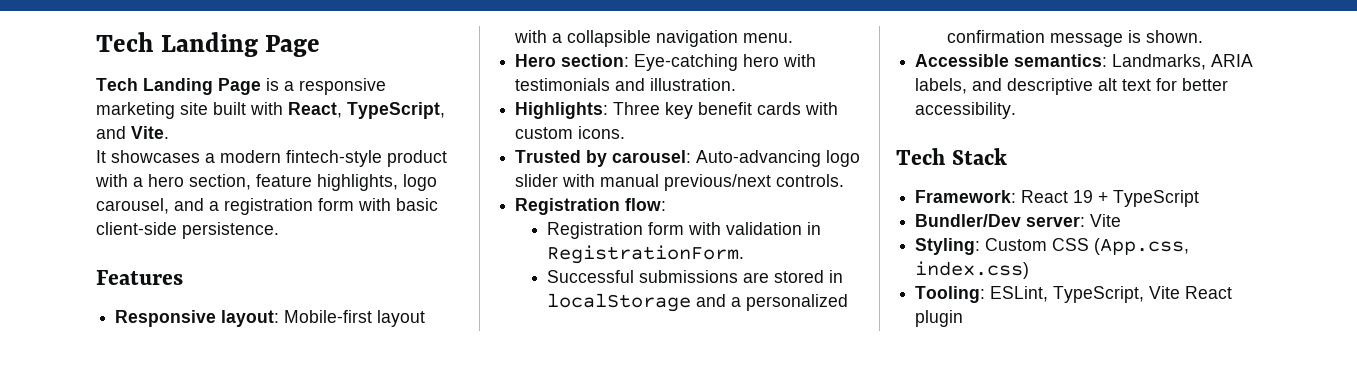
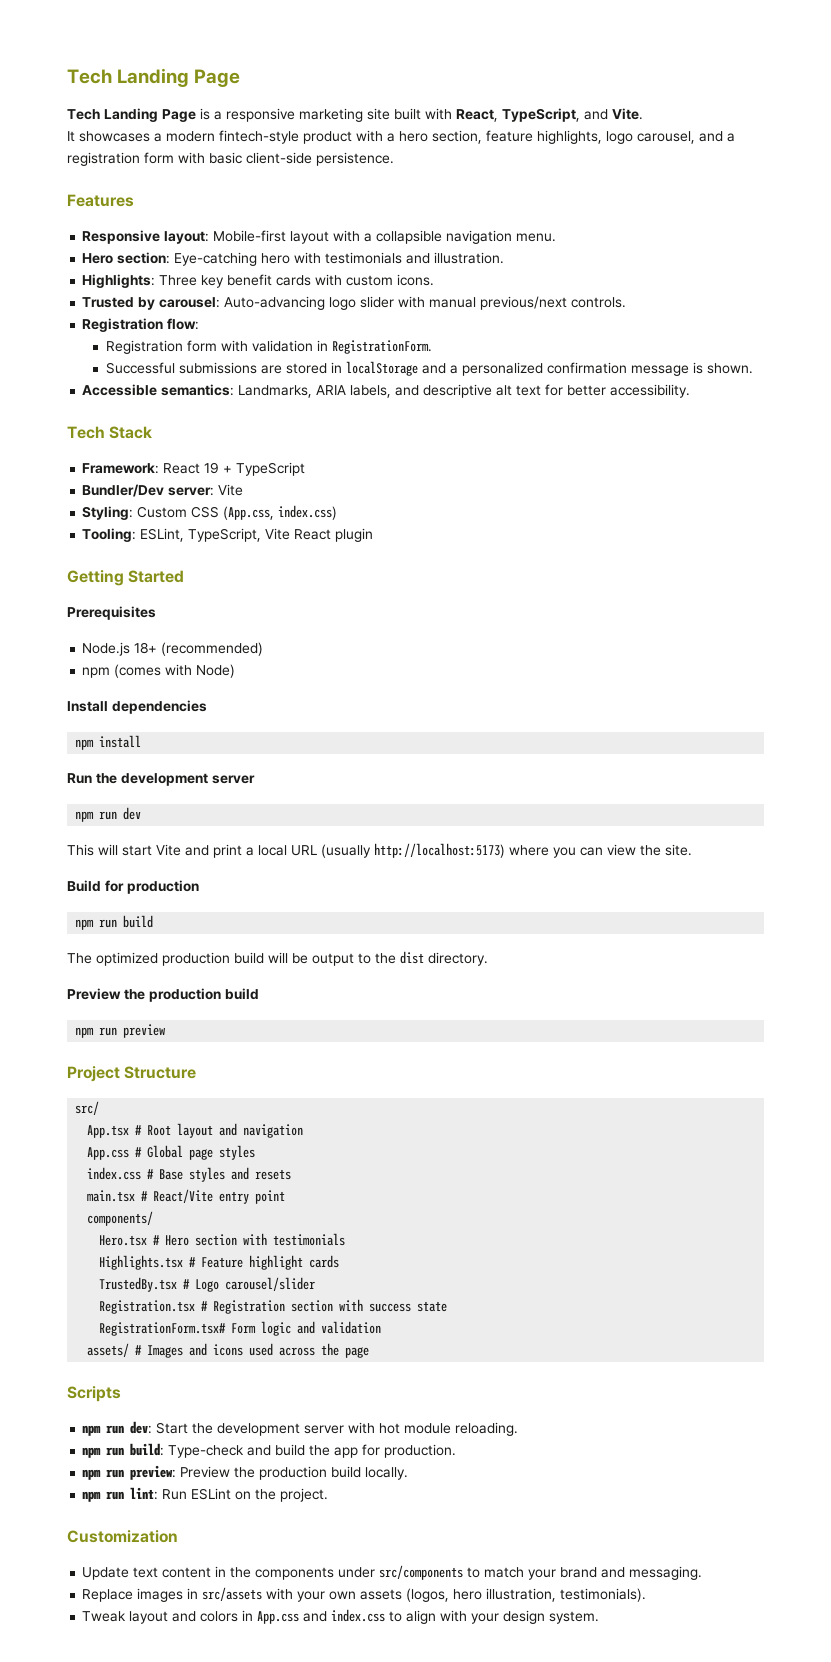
(964, 318) none -> [67,570,185,586] [67,606,156,620] [82,642,264,656] [82,664,236,678] [67,700,207,714] [75,735,142,750] [67,773,255,786] [75,807,142,822] [67,843,692,858] [67,880,199,894] [75,915,154,930] [67,951,488,966] [67,988,259,1002] [75,1024,166,1038] [67,1066,197,1082] [75,1101,100,1115] [87,1123,304,1138] [87,1145,256,1160] [87,1167,292,1182] [87,1189,286,1204] [87,1211,154,1226] [99,1233,346,1246] [99,1255,340,1270] [99,1277,316,1292] [99,1299,448,1314] [99,1321,382,1336] [87,1343,370,1358] [67,1386,121,1402] [82,1421,519,1436] [82,1443,457,1458] [82,1465,409,1480] [82,1487,329,1502] [67,1530,178,1543] [82,1565,703,1580] [82,1587,647,1602] [82,1609,600,1624] // Getting Started // Prerequisites // Node.js 18+ (recommended) // npm (comes with Node) // Install dependencies // npm install // Run the development server // npm run dev // This will start Vite and print a local URL (usually http://localhost:5173) where you can view the site. // Build for production // npm run build // The optimized production build will be output to the dist directory. // Preview the production build // npm run preview // Project Structure // src/ // App.tsx # Root layout and navigation // App.css # Global page styles // index.css # Base styles and resets // main.tsx # React/Vite entry point // components/ // Hero.tsx # Hero section with testimonials // Highlights.tsx # Feature highlight cards // TrustedBy.tsx # Logo carousel/slider // Registration.tsx # Registration section with success state // RegistrationForm.tsx# Form logic and validation // assets/ # Images and icons used across the page // Scripts // npm run dev: Start the development server with hot module reloading. // npm run build: Type-check and build the app for production. // npm run preview: Preview the production build locally. // npm run lint: Run ESLint on the project. // Customization // Update text content in the components under src/components to match your brand and messaging. // Replace images in src/assets with your own assets (logos, hero illustration, testimonials). // Tweak layout and colors in App.css and index.css to align with your design system.

